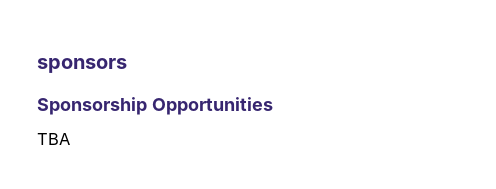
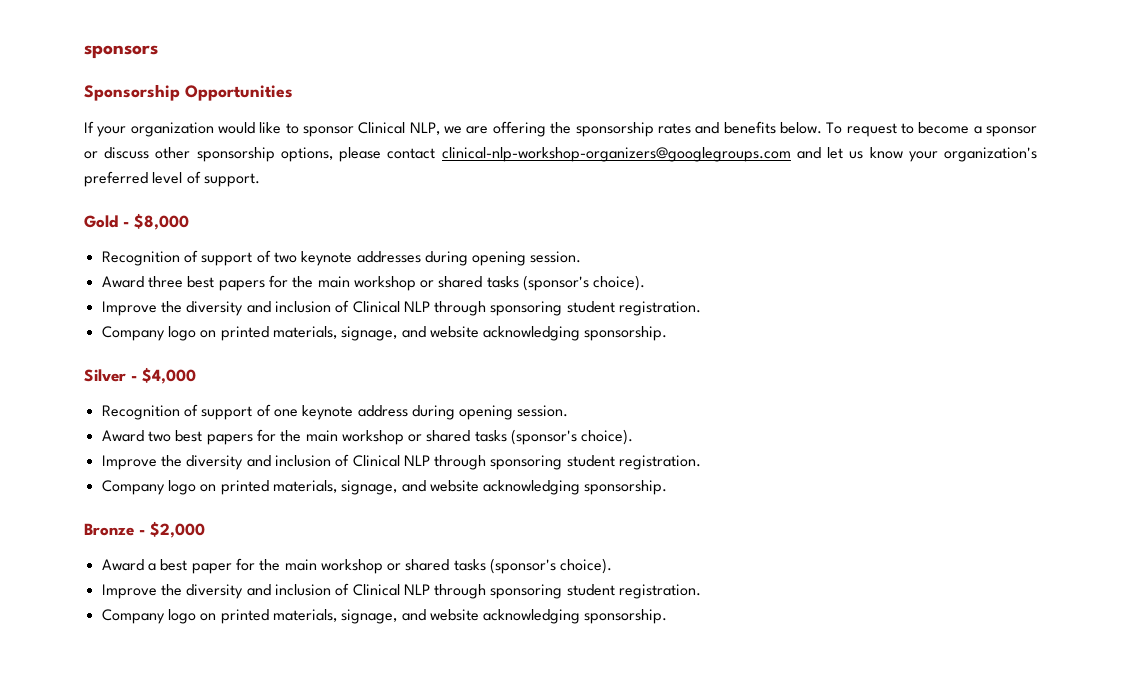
[37,133,70,145] TBA -> [84,121,1037,137] [84,147,1038,162] [84,171,260,187] [84,213,189,230] [101,250,582,266] [101,275,646,291] [101,300,702,316] [101,326,668,341] [84,367,196,384] [101,404,569,420] [101,429,634,445] [101,454,702,470] [101,480,668,495] [84,521,205,538] [101,558,613,574] [101,583,702,599] [101,609,668,624] If your organization would like to sponsor Clinical NLP, we are offering the sponsorship rates and benefits below. To request to become a sponsor or discuss other sponsorship options, please contact clinical-nlp-workshop-organizers@googlegroups.com and let us know your organization's preferred level of support. // Gold - $8,000 // Recognition of support of two keynote addresses during opening session. // Award three best papers for the main workshop or shared tasks (sponsor's choice). // Improve the diversity and inclusion of Clinical NLP through sponsoring student registration. // Company logo on printed materials, signage, and website acknowledging sponsorship. // Silver - $4,000 // Recognition of support of one keynote address during opening session. // Award two best papers for the main workshop or shared tasks (sponsor's choice). // Improve the diversity and inclusion of Clinical NLP through sponsoring student registration. // Company logo on printed materials, signage, and website acknowledging sponsorship. // Bronze - $2,000 // Award a best paper for the main workshop or shared tasks (sponsor's choice). // Improve the diversity and inclusion of Clinical NLP through sponsoring student registration. // Company logo on printed materials, signage, and website acknowledging sponsorship.

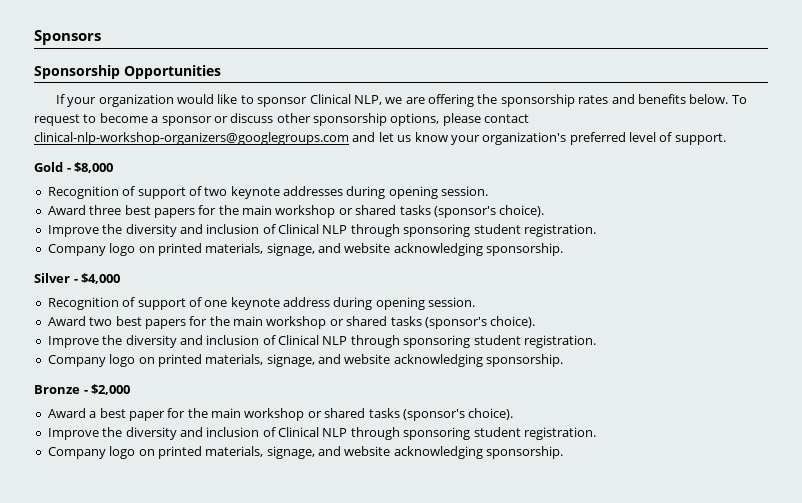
[84,45,158,59] sponsors -> [34,30,101,45] Sponsors

